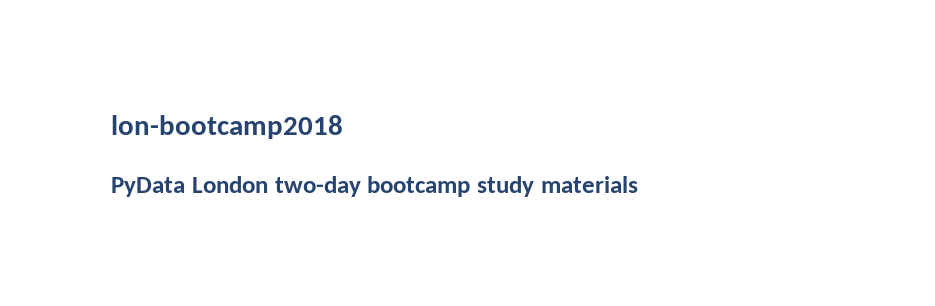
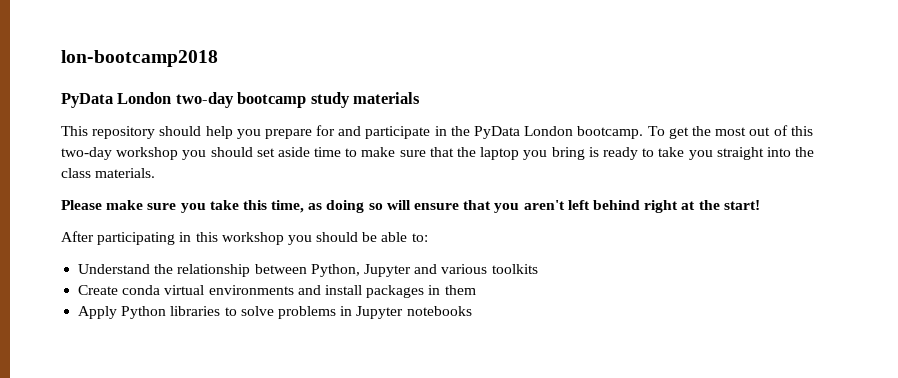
(638, 184) none -> [61,125,813,139] [61,147,815,160] [61,168,156,178] [61,200,760,213] [61,231,428,245] [78,264,538,277] [78,285,476,298] [78,306,472,319] // This repository should help you prepare for and participate in the PyData London bootcamp. To get the most out of this two-day workshop you should set aside time to make sure that the laptop you bring is ready to take you straight into the class materials. // Please make sure you take this time, as doing so will ensure that you aren't left behind right at the start! // After participating in this workshop you should be able to: // Understand the relationship between Python, Jupyter and various toolkits // Create conda virtual environments and install packages in them // Apply Python libraries to solve problems in Jupyter notebooks

